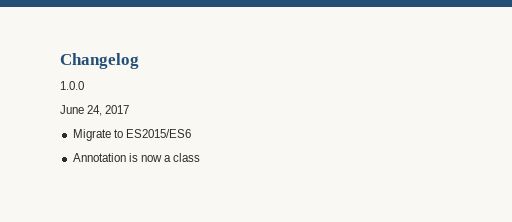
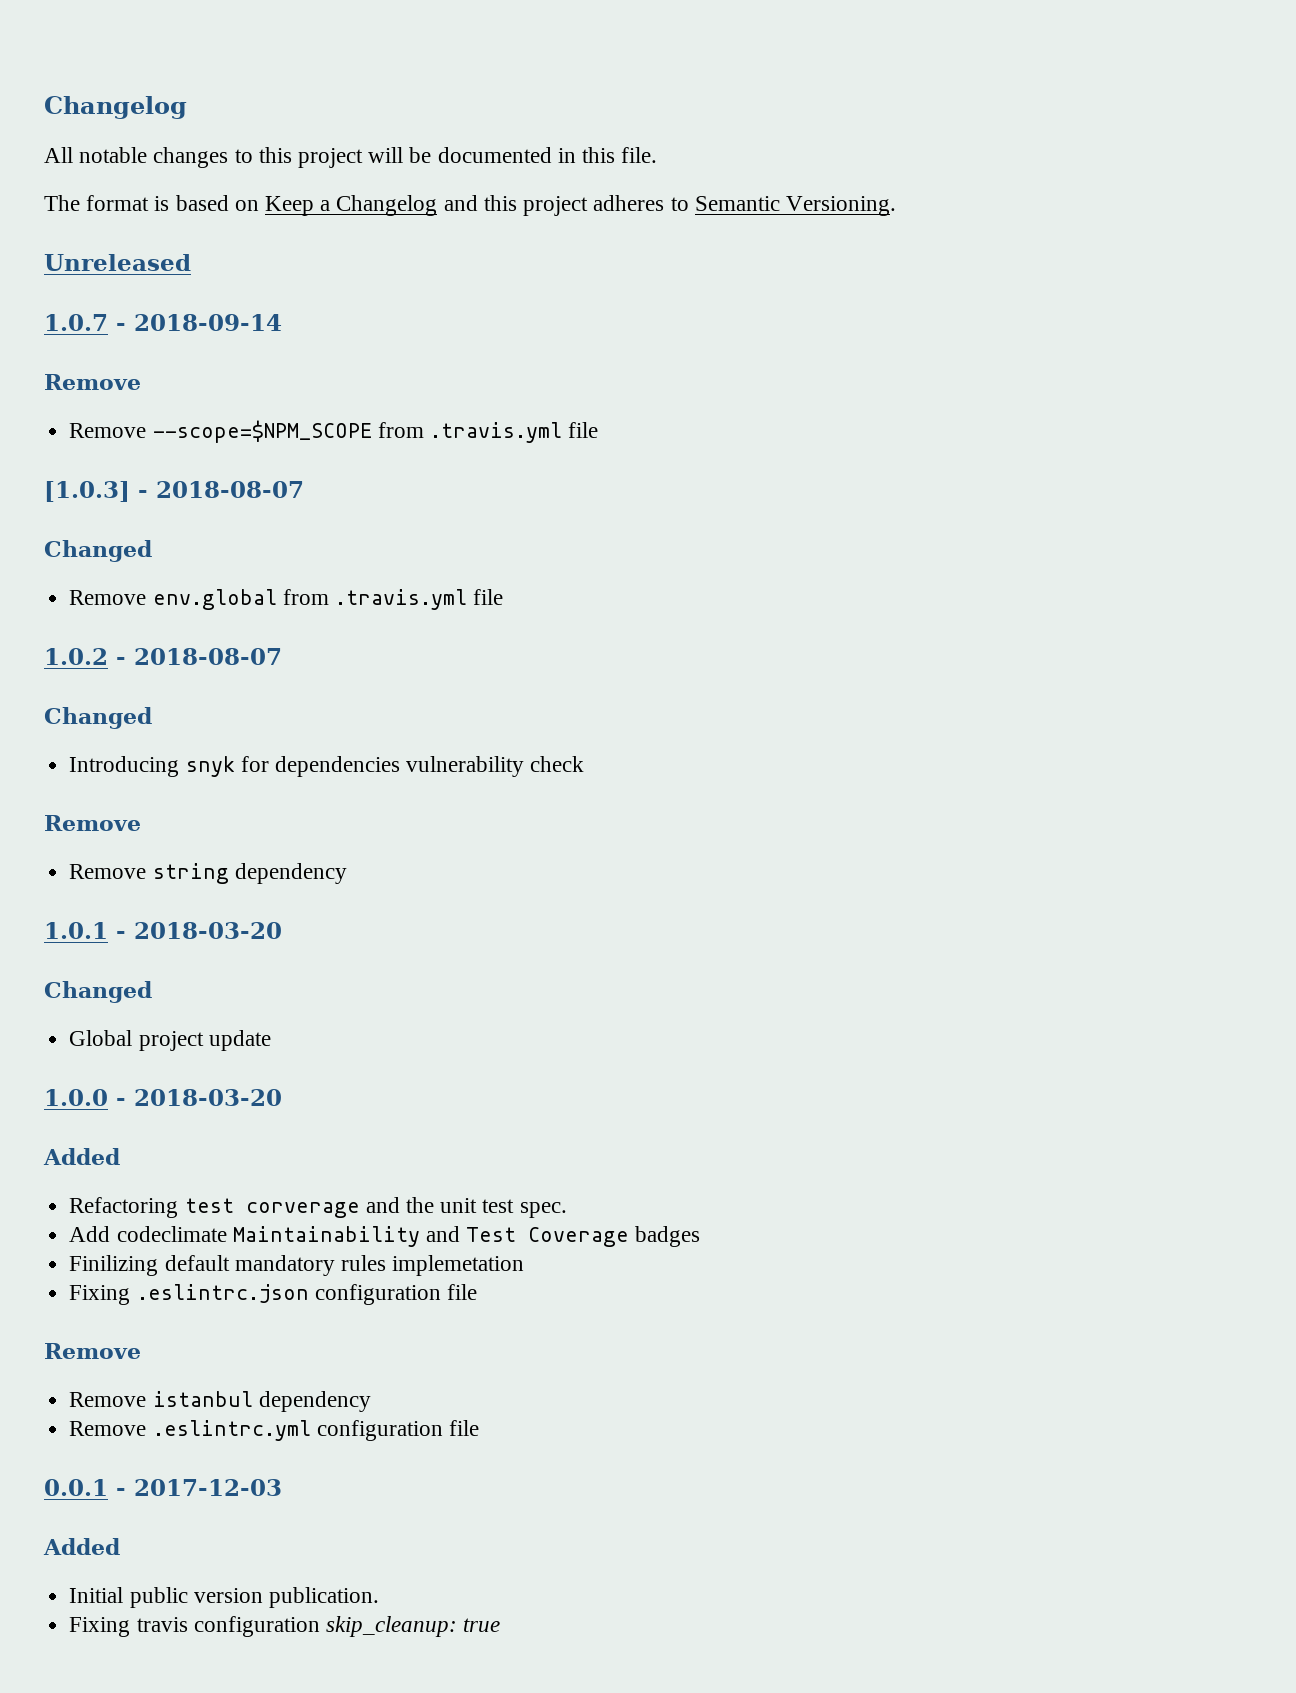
[60,81,84,90] [60,105,130,116] [72,129,191,141] [72,153,201,162] 1.0.0 // June 24, 2017 // Migrate to ES2015/ES6 // Annotation is now a class -> [44,147,658,168] [44,195,896,216] [44,254,191,271] [44,314,282,331] [44,374,141,390] [69,420,599,443] [44,481,304,502] [44,540,152,562] [69,589,504,610] [44,648,282,665] [44,707,152,729] [69,756,585,777] [44,815,141,831] [69,863,347,884] [44,922,282,939] [44,981,152,1003] [69,1030,271,1051] [44,1089,282,1106] [43,1148,120,1165] [69,1197,567,1218] [69,1226,701,1247] [69,1255,525,1276] [69,1284,477,1305] [44,1343,141,1359] [69,1391,371,1412] [69,1420,479,1441] [44,1479,282,1496] [43,1538,120,1555] [69,1587,379,1608] [69,1616,501,1637] All notable changes to this project will be documented in this file. // The format is based on Keep a Changelog and this project adheres to Semantic Versioning. // Unreleased // 1.0.7 - 2018-09-14 // Remove // Remove --scope=$NPM_SCOPE from .travis.yml file // [1.0.3] - 2018-08-07 // Changed // Remove env.global from .travis.yml file // 1.0.2 - 2018-08-07 // Changed // Introducing snyk for dependencies vulnerability check // Remove // Remove string dependency // 1.0.1 - 2018-03-20 // Changed // Global project update // 1.0.0 - 2018-03-20 // Added // Refactoring test corverage and the unit test spec. // Add codeclimate Maintainability and Test Coverage badges // Finilizing default mandatory rules implemetation // Fixing .eslintrc.json configuration file // Remove // Remove istanbul dependency // Remove .eslintrc.yml configuration file // 0.0.1 - 2017-12-03 // Added // Initial public version publication. // Fixing travis configuration skip_cleanup: true

